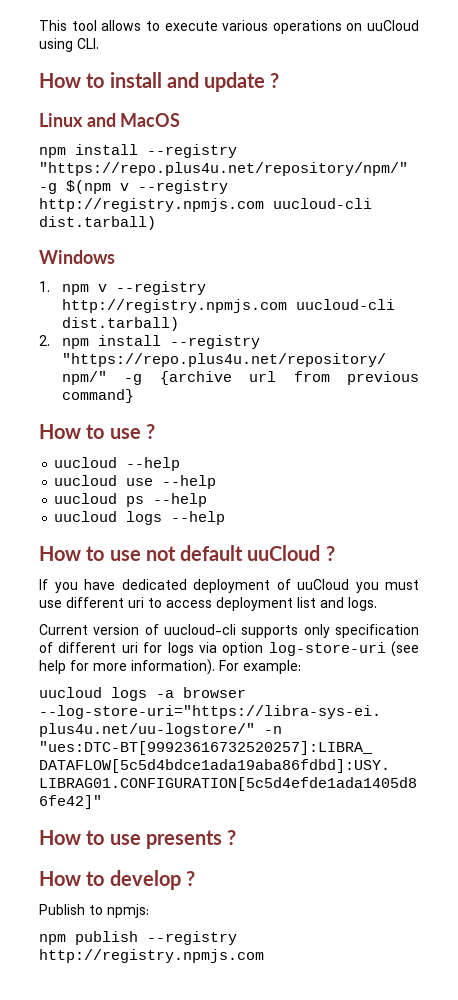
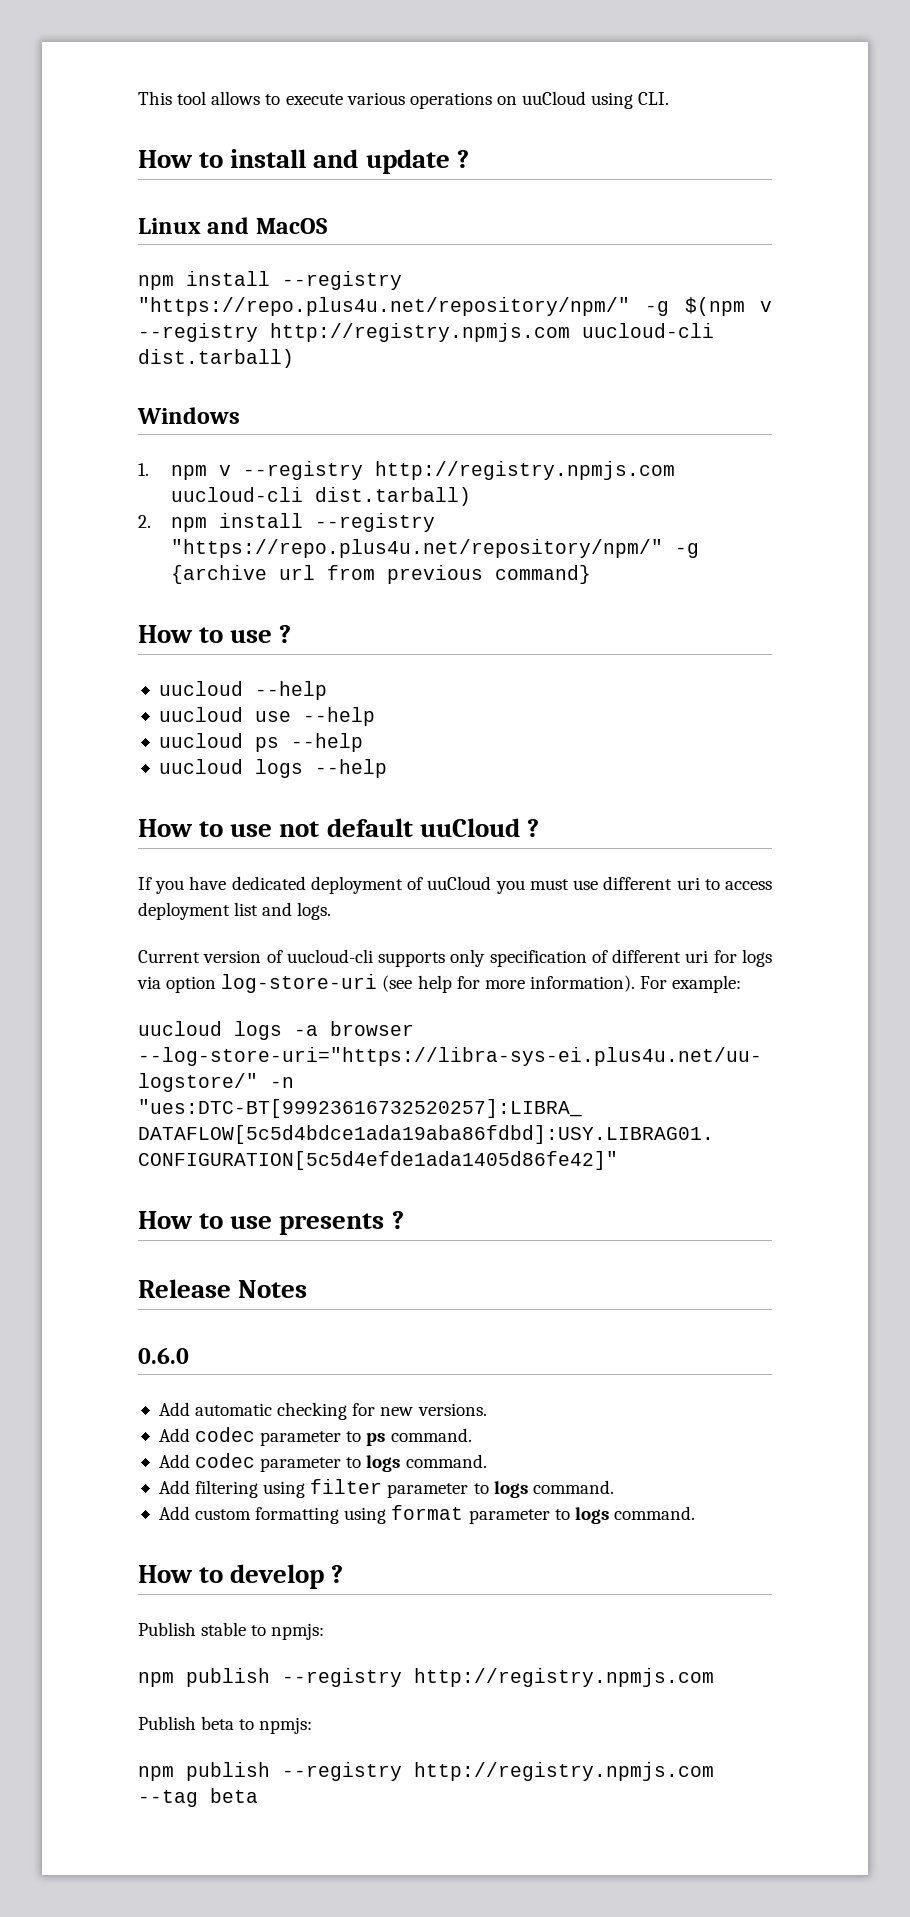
(237, 837) none -> [138,1279,308,1298] [138,1347,189,1364] [158,1402,487,1420] [158,1427,472,1446] [158,1453,487,1472] [158,1479,614,1498] [158,1505,695,1524] // Release Notes // 0.6.0 // Add automatic checking for new versions. // Add codec parameter to ps command. // Add codec parameter to logs command. // Add filtering using filter parameter to logs command. // Add custom formatting using format parameter to logs command.
[89,904,149,918] [39,931,237,945] [39,949,264,963] to npmjs: // npm publish --registry http://registry.npmjs.com -> [201,1622,325,1640] [138,1668,714,1687] [138,1716,313,1734] [138,1762,714,1781] [138,1788,258,1807] stable to npmjs: // npm publish --registry http://registry.npmjs.com // Publish beta to npmjs: // npm publish --registry http://registry.npmjs.com --tag beta

